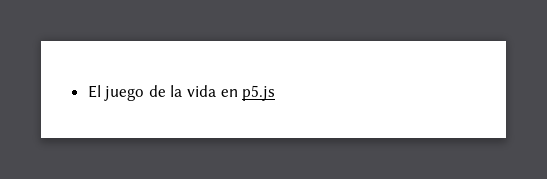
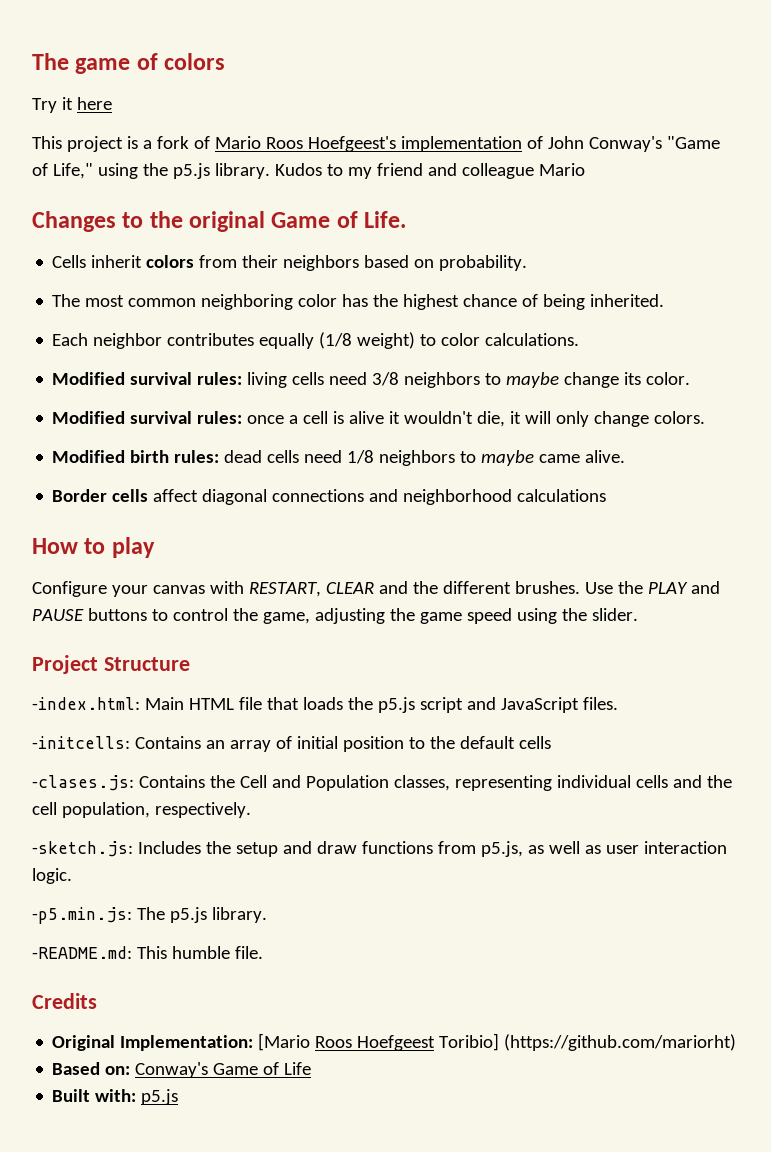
[87,85,238,101] El juego de la vida en -> [32,53,226,74] [32,97,112,113] [32,136,720,152] [32,163,585,179] [32,211,407,232] [52,255,528,271] [52,294,665,310] [52,332,580,349] [52,372,691,388] [52,411,706,427] [52,450,626,466] [52,489,607,505] [32,537,155,558] [32,581,720,597] [32,608,638,624] [32,655,190,674] [32,697,618,713] [32,736,551,752] [32,775,732,791] [32,802,251,818] [32,841,727,857] [32,868,72,884] [32,907,267,924] [32,946,263,959] [32,993,97,1009] [52,1033,737,1051] [52,1062,312,1078] [52,1089,137,1102] The game of colors // Try it here // This project is a fork of Mario Roos Hoefgeest's implementation of John Conway's "Game of Life," using the p5.js library. Kudos to my friend and colleague Mario // Changes to the original Game of Life. // Cells inherit colors from their neighbors based on probability. // The most common neighboring color has the highest chance of being inherited. // Each neighbor contributes equally (1/8 weight) to color calculations. // Modified survival rules: living cells need 3/8 neighbors to maybe change its color. // Modified survival rules: once a cell is alive it wouldn't die, it will only change colors. // Modified birth rules: dead cells need 1/8 neighbors to maybe came alive. // Border cells affect diagonal connections and neighborhood calculations // How to play // Configure your canvas with RESTART, CLEAR and the different brushes. Use the PLAY and PAUSE buttons to control the game, adjusting the game speed using the slider. // Project Structure // -index.html: Main HTML file that loads the p5.js script and JavaScript files. // -initcells: Contains an array of initial position to the default cells // -clases.js: Contains the Cell and Population classes, representing individual cells and the cell population, respectively. // -sketch.js: Includes the setup and draw functions from p5.js, as well as user interaction logic. // -p5.min.js: The p5.js library. // -README.md: This humble file. // Credits // Original Implementation: [Mario Roos Hoefgeest Toribio] (https://github.com/mariorht) // Based on: Conway's Game of Life // Built with:

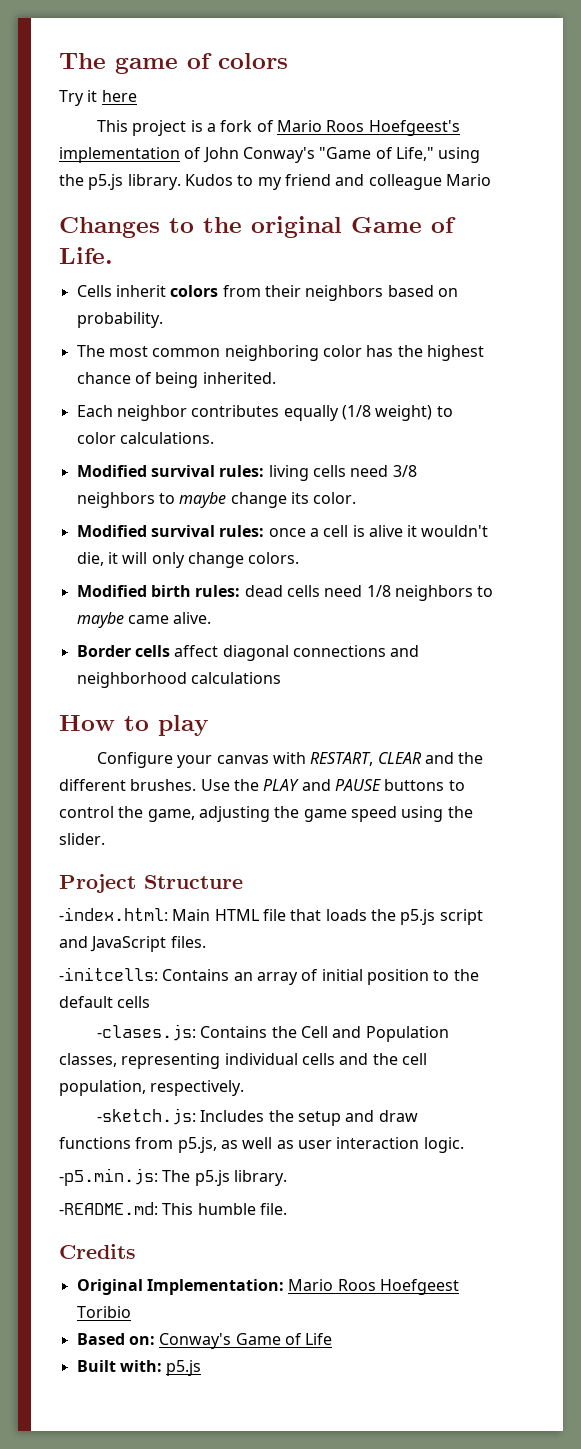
[258,1033,311,1051] [Mario -> [288,1279,334,1291] Mario
[439,1033,737,1051] Toribio] (https://github.com/mariorht) -> [76,1306,131,1318] Toribio

